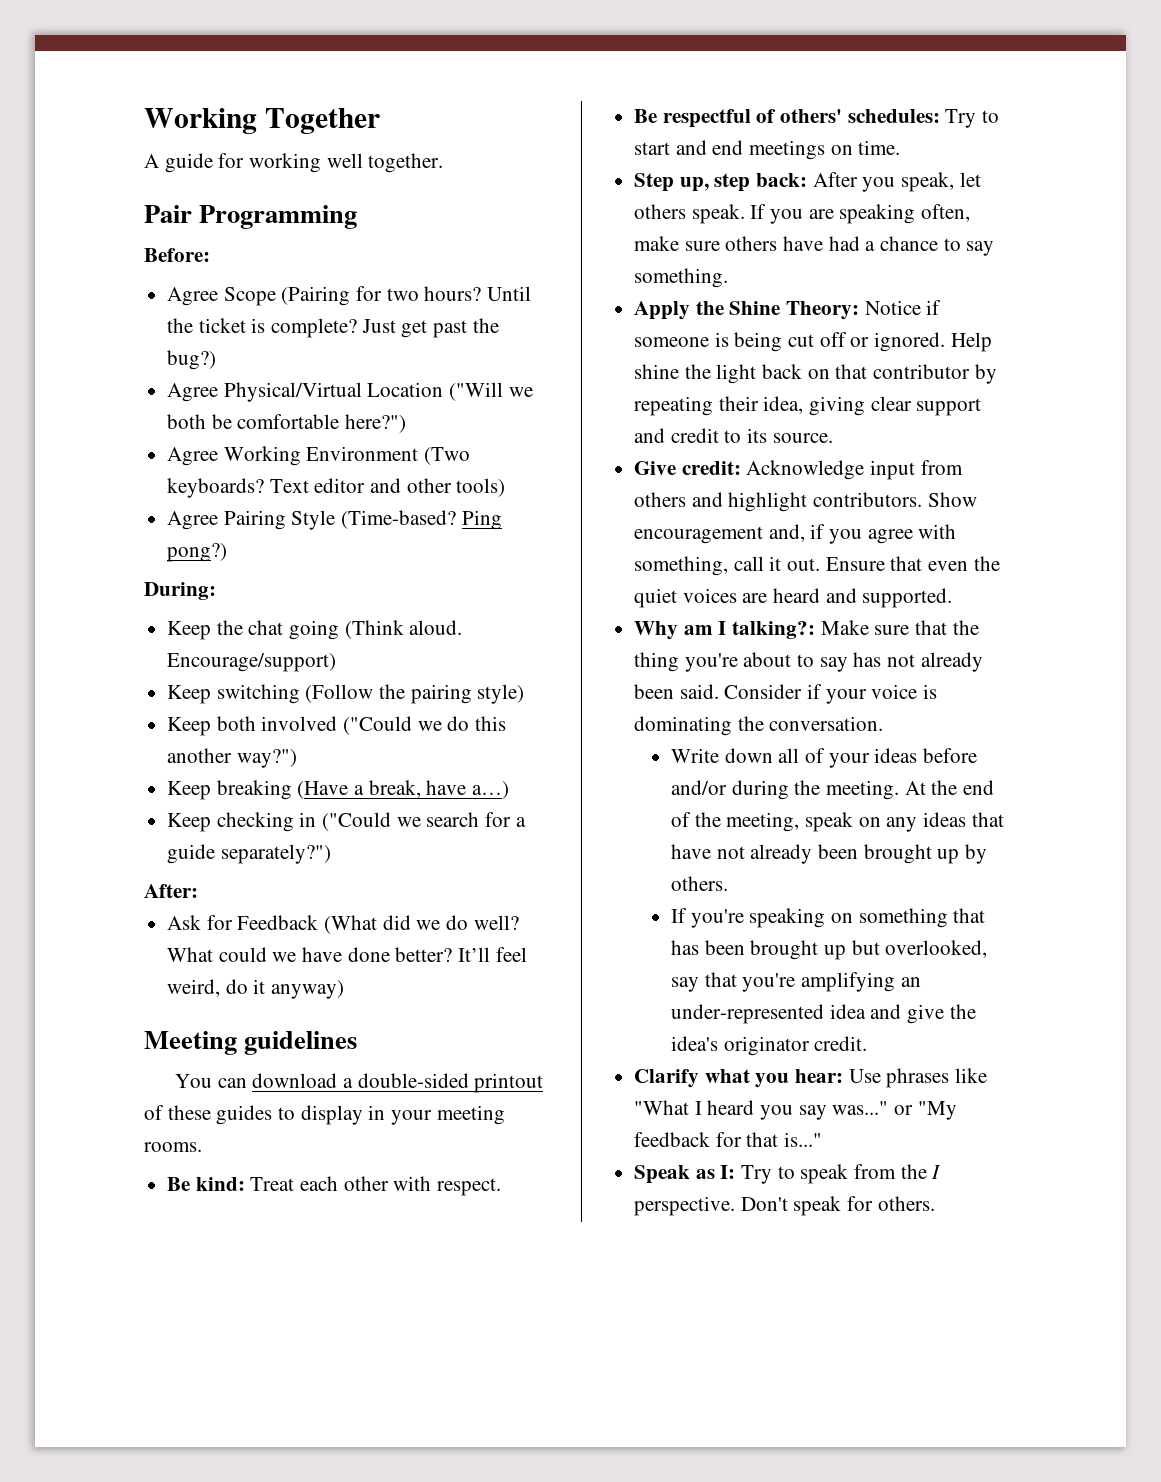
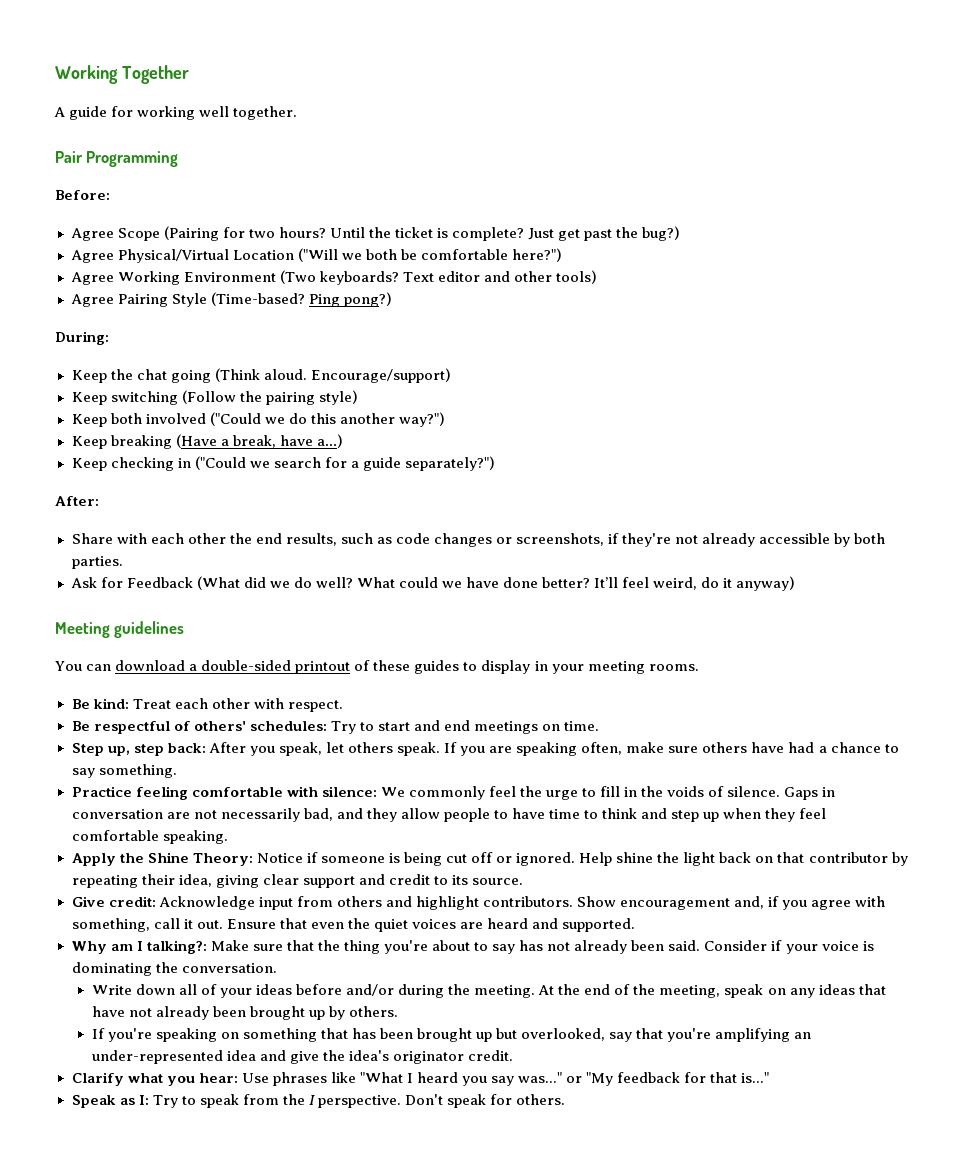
(198, 891) none -> [71,533,886,547] [71,556,123,569] // Share with each other the end results, such as code changes or screenshots, if they're not already accessible by both parties.
(729, 278) none -> [71,786,836,800] [71,808,827,822] [71,830,228,844] // Practice feeling comfortable with silence: We commonly feel the urge to fill in the voids of silence. Gaps in conversation are not necessarily bad, and they allow people to have time to think and step up when they feel comfortable speaking.

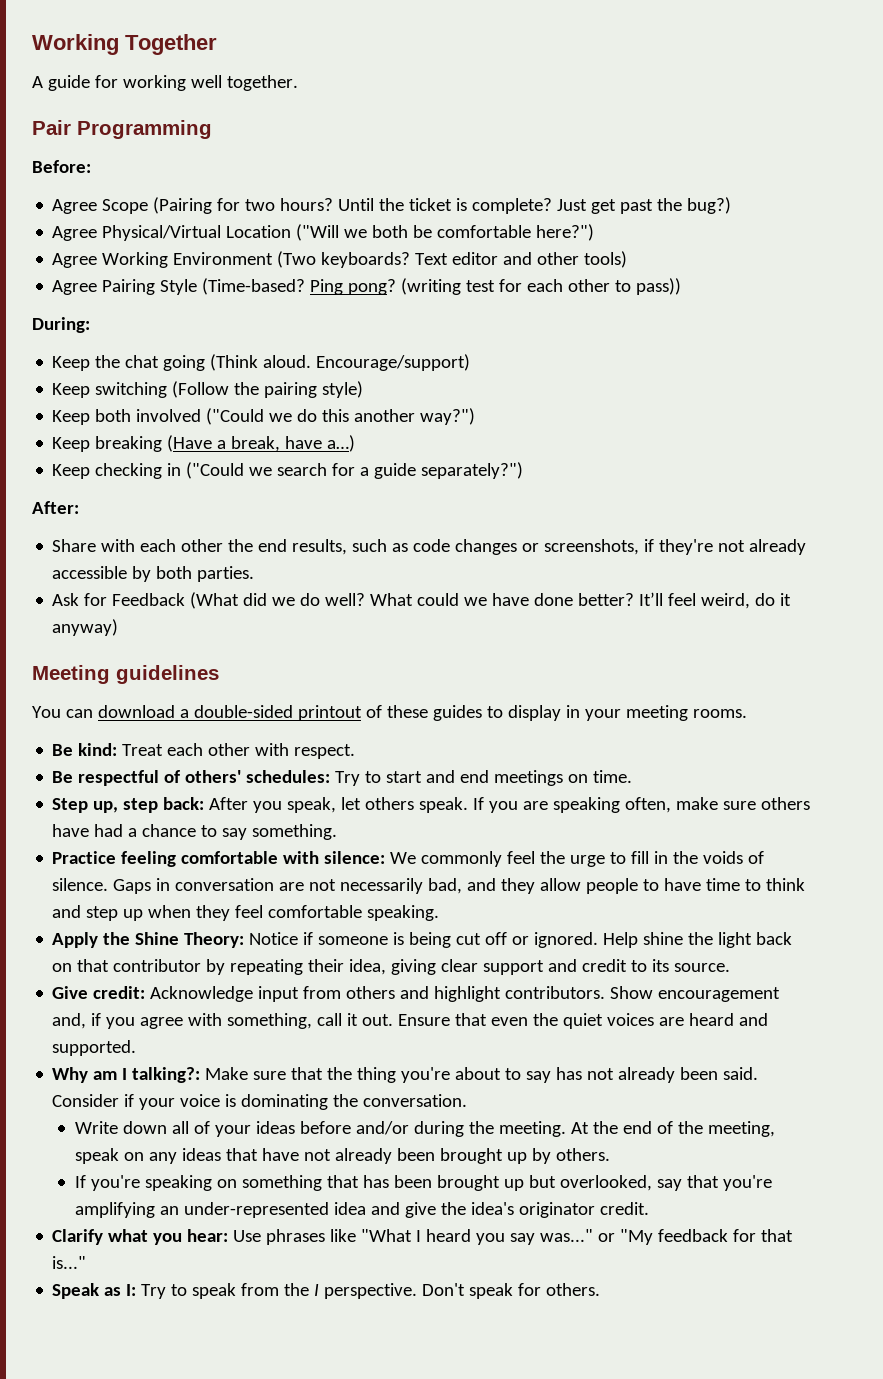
[343,292,392,307] pong?) -> [348,278,682,295] pong? (writing test for each other to pass))

